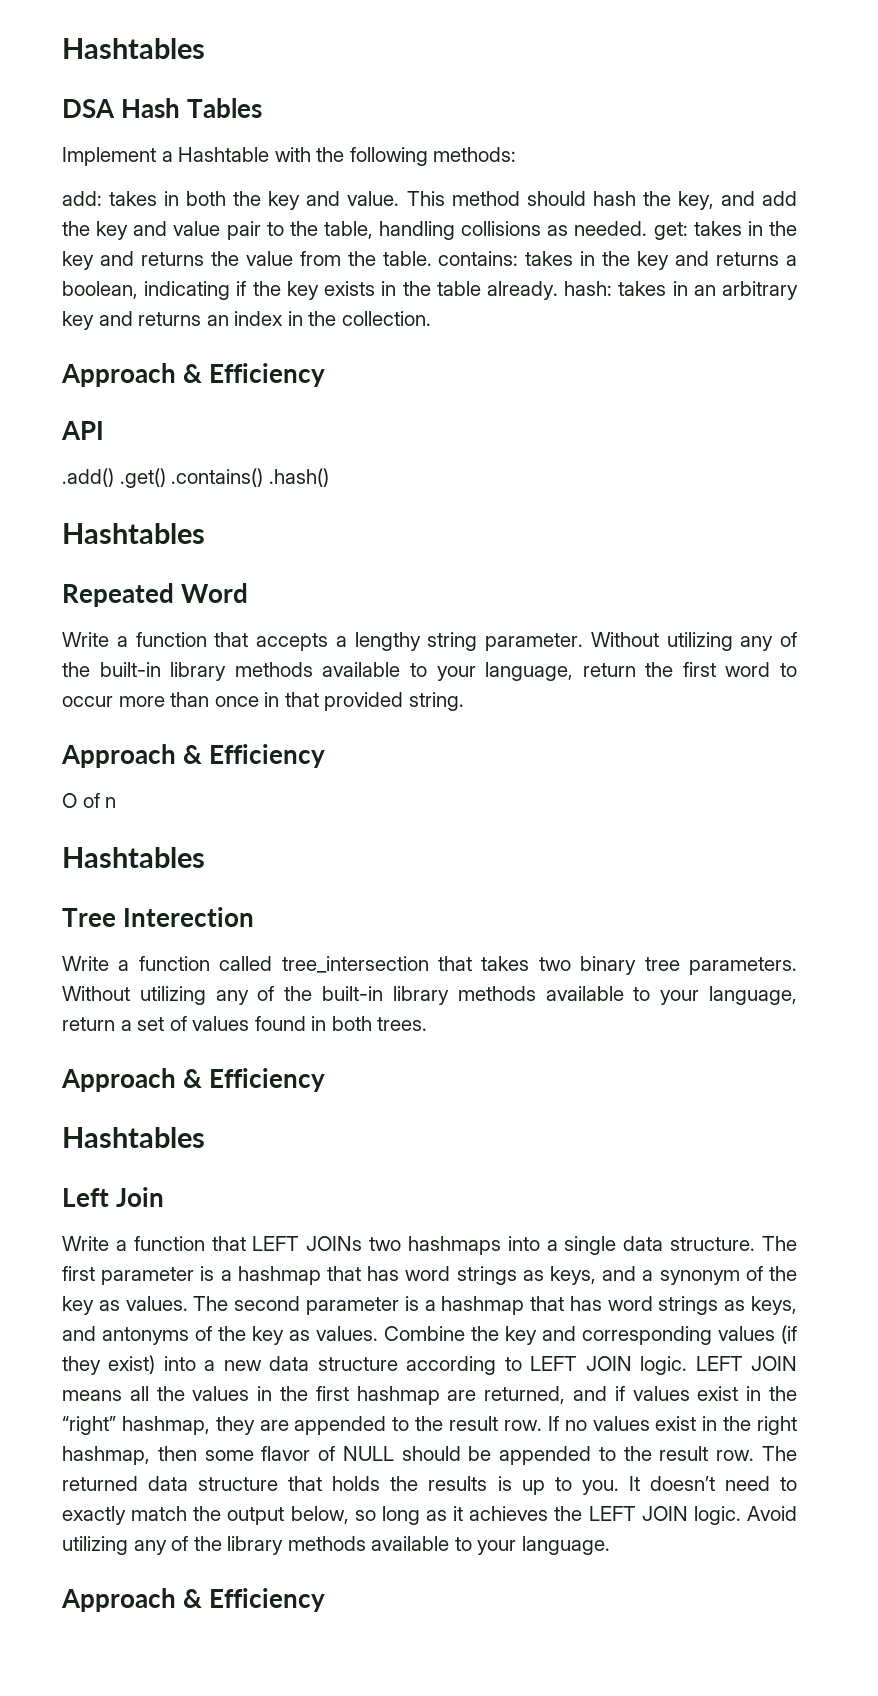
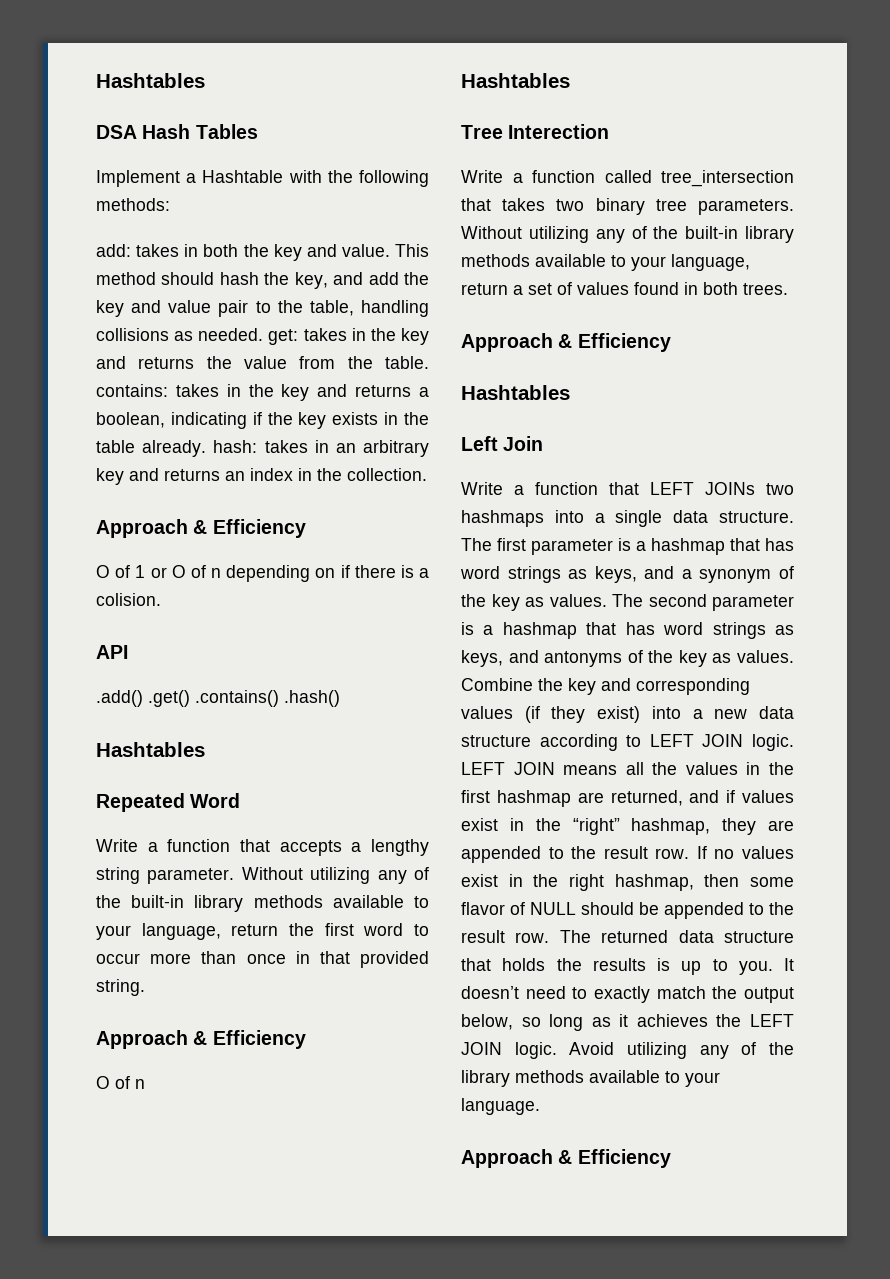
(326, 375) none -> [96,565,430,582] [96,593,161,606] // O of 1 or O of n depending on if there is a colision.

